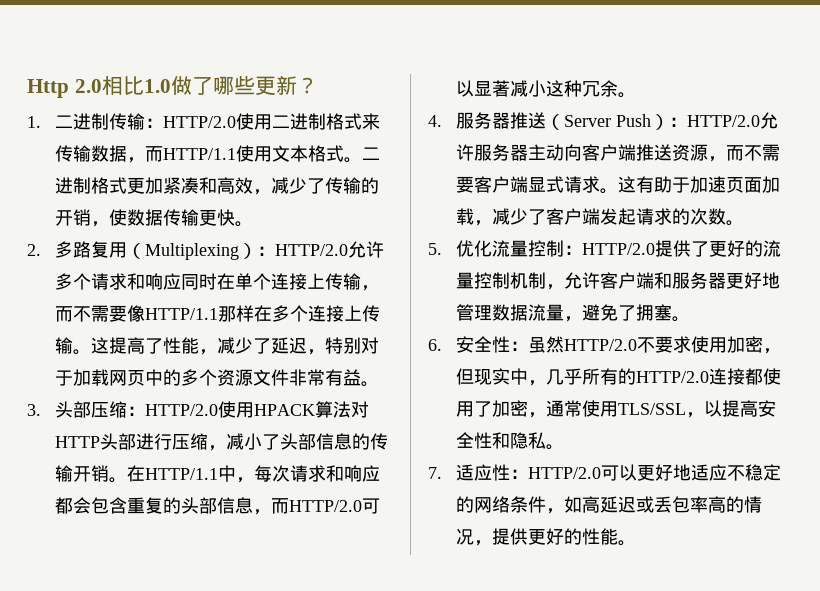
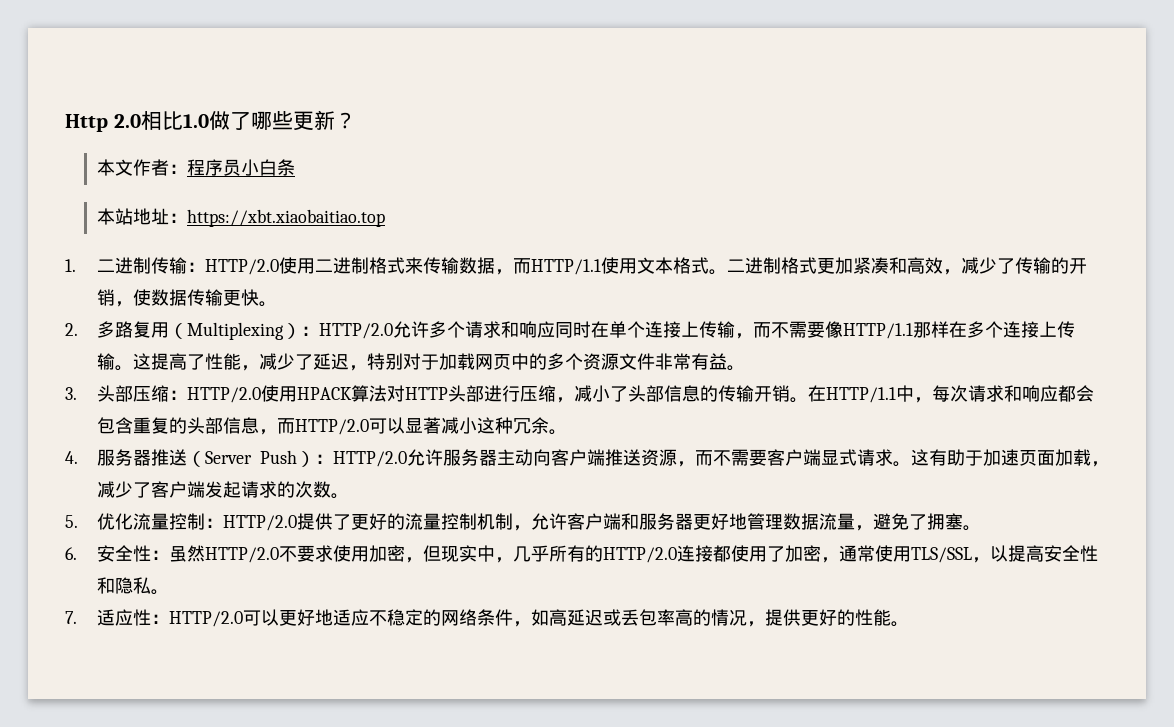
(318, 85) none -> [96,159,295,176] [96,208,385,227] // 本文作者：程序员小白条 // 本站地址：https://xbt.xiaobaitiao.top

